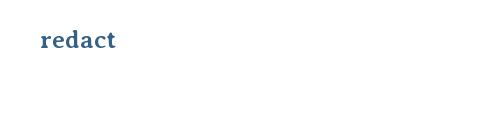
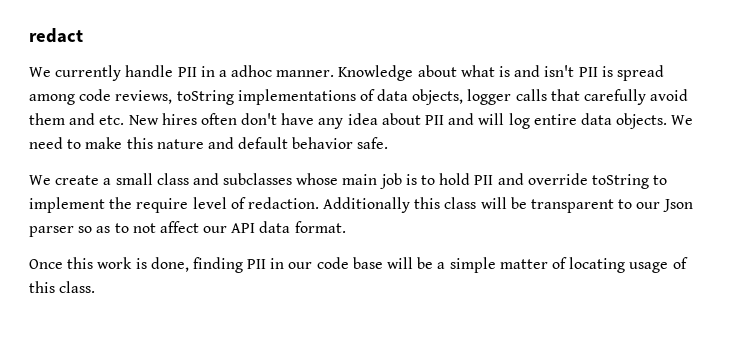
(116, 39) none -> [29,65,664,81] [29,89,689,105] [29,113,694,129] [29,137,389,149] [29,173,668,189] [29,197,693,213] [29,221,346,237] [29,257,688,273] [29,281,96,293] // We currently handle PII in a adhoc manner. Knowledge about what is and isn't PII is spread among code reviews, toString implementations of data objects, logger calls that carefully avoid them and etc. New hires often don't have any idea about PII and will log entire data objects. We need to make this nature and default behavior safe. // We create a small class and subclasses whose main job is to hold PII and override toString to implement the require level of redaction. Additionally this class will be transparent to our Json parser so as to not affect our API data format. // Once this work is done, finding PII in our code base will be a simple matter of locating usage of this class.

